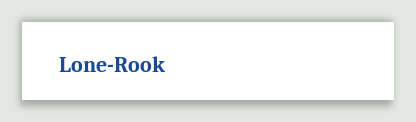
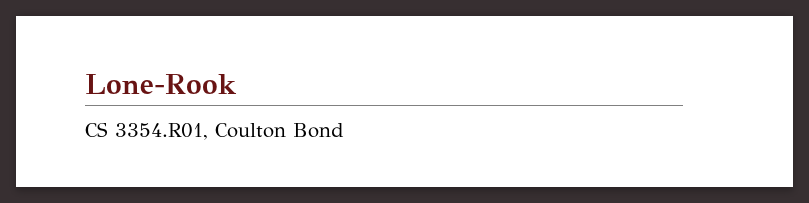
(166, 64) none -> [85,122,344,140] // CS 3354.R01, Coulton Bond

